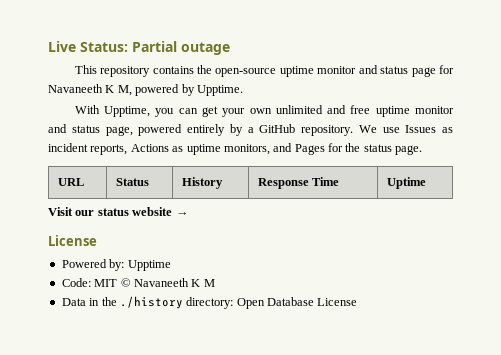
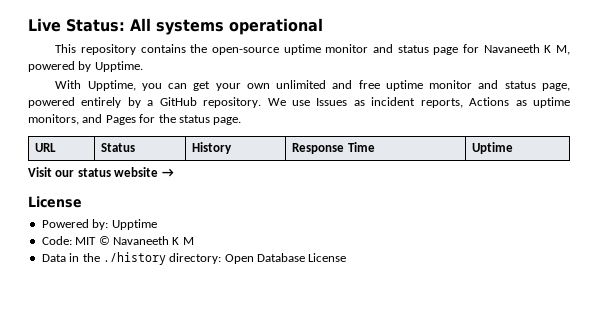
[132,41,230,55] Partial outage -> [130,18,323,35] All systems operational

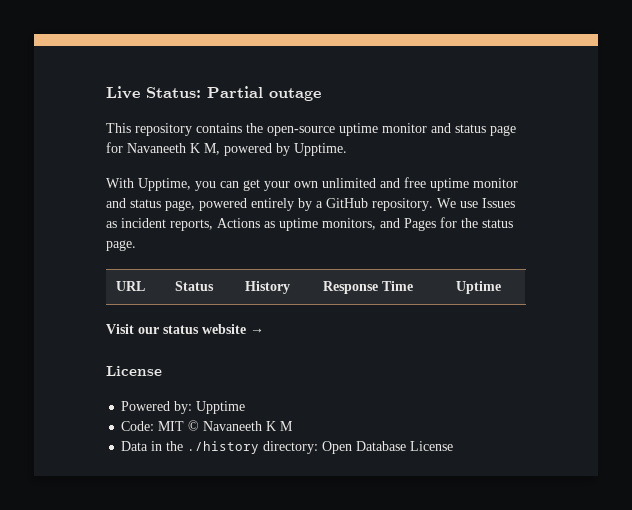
[130,18,323,35] All systems operational -> [207,86,321,101] Partial outage

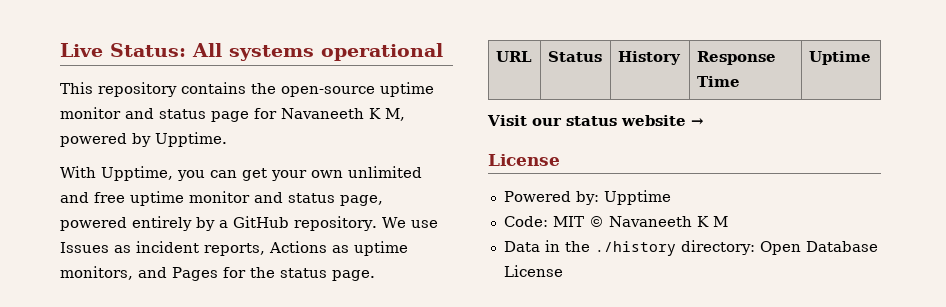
[207,86,321,101] Partial outage -> [192,43,443,61] All systems operational

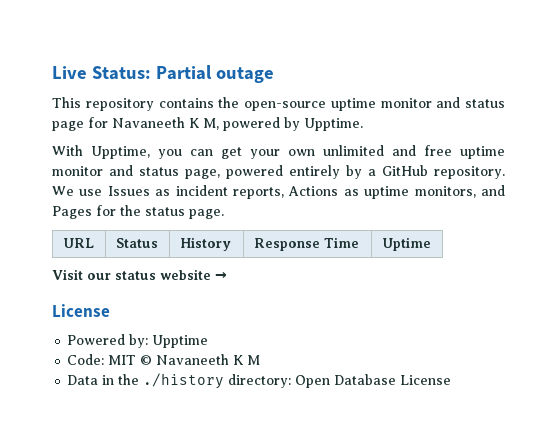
[192,43,443,61] All systems operational -> [155,65,274,83] Partial outage

